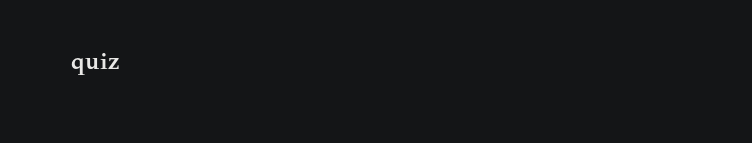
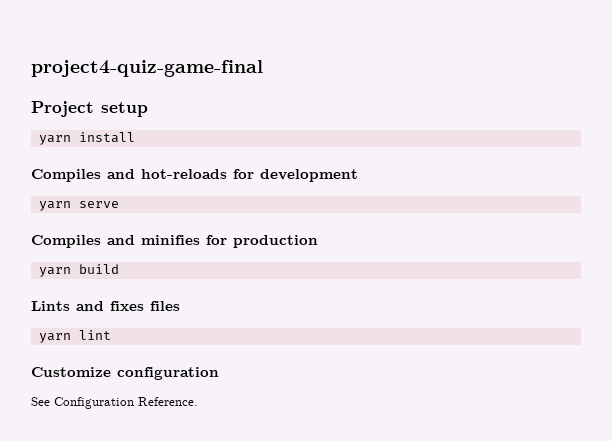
[71,53,119,75] quiz -> [31,60,263,77] [31,101,148,117] [38,132,135,145] [31,169,358,182] [38,201,119,211] [31,235,318,248] [38,264,119,277] [31,301,180,311] [38,330,111,343] [31,367,219,380] [31,397,198,409] project4-quiz-game-final // Project setup // yarn install // Compiles and hot-reloads for development // yarn serve // Compiles and minifies for production // yarn build // Lints and fixes files // yarn lint // Customize configuration // See Configuration Reference.

